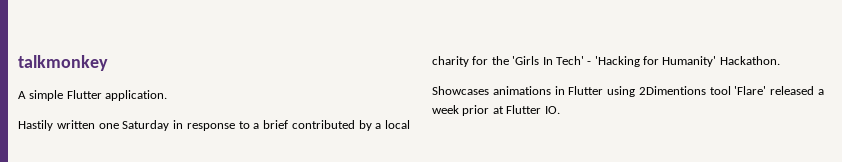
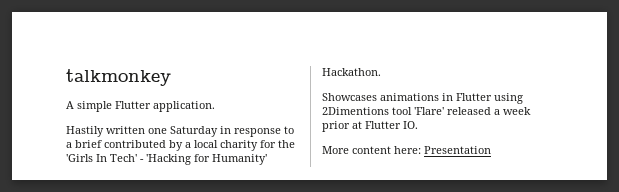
(560, 110) none -> [322,146,491,154] // More content here: Presentation

